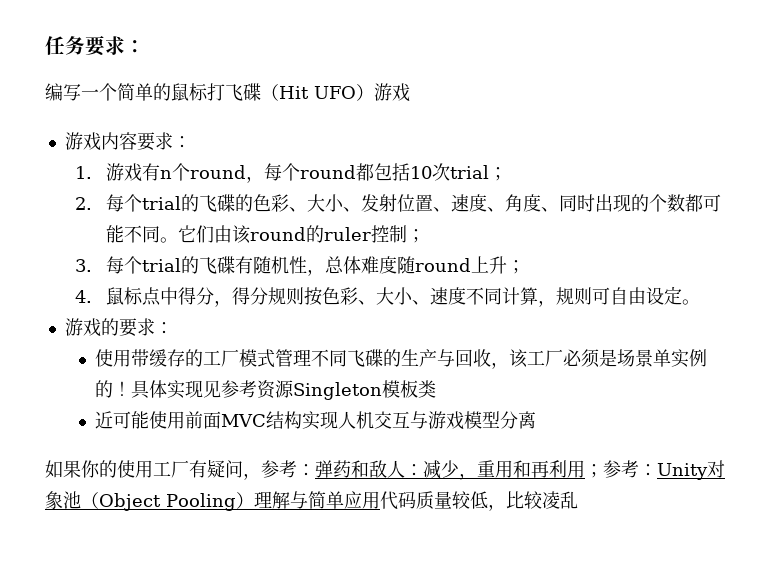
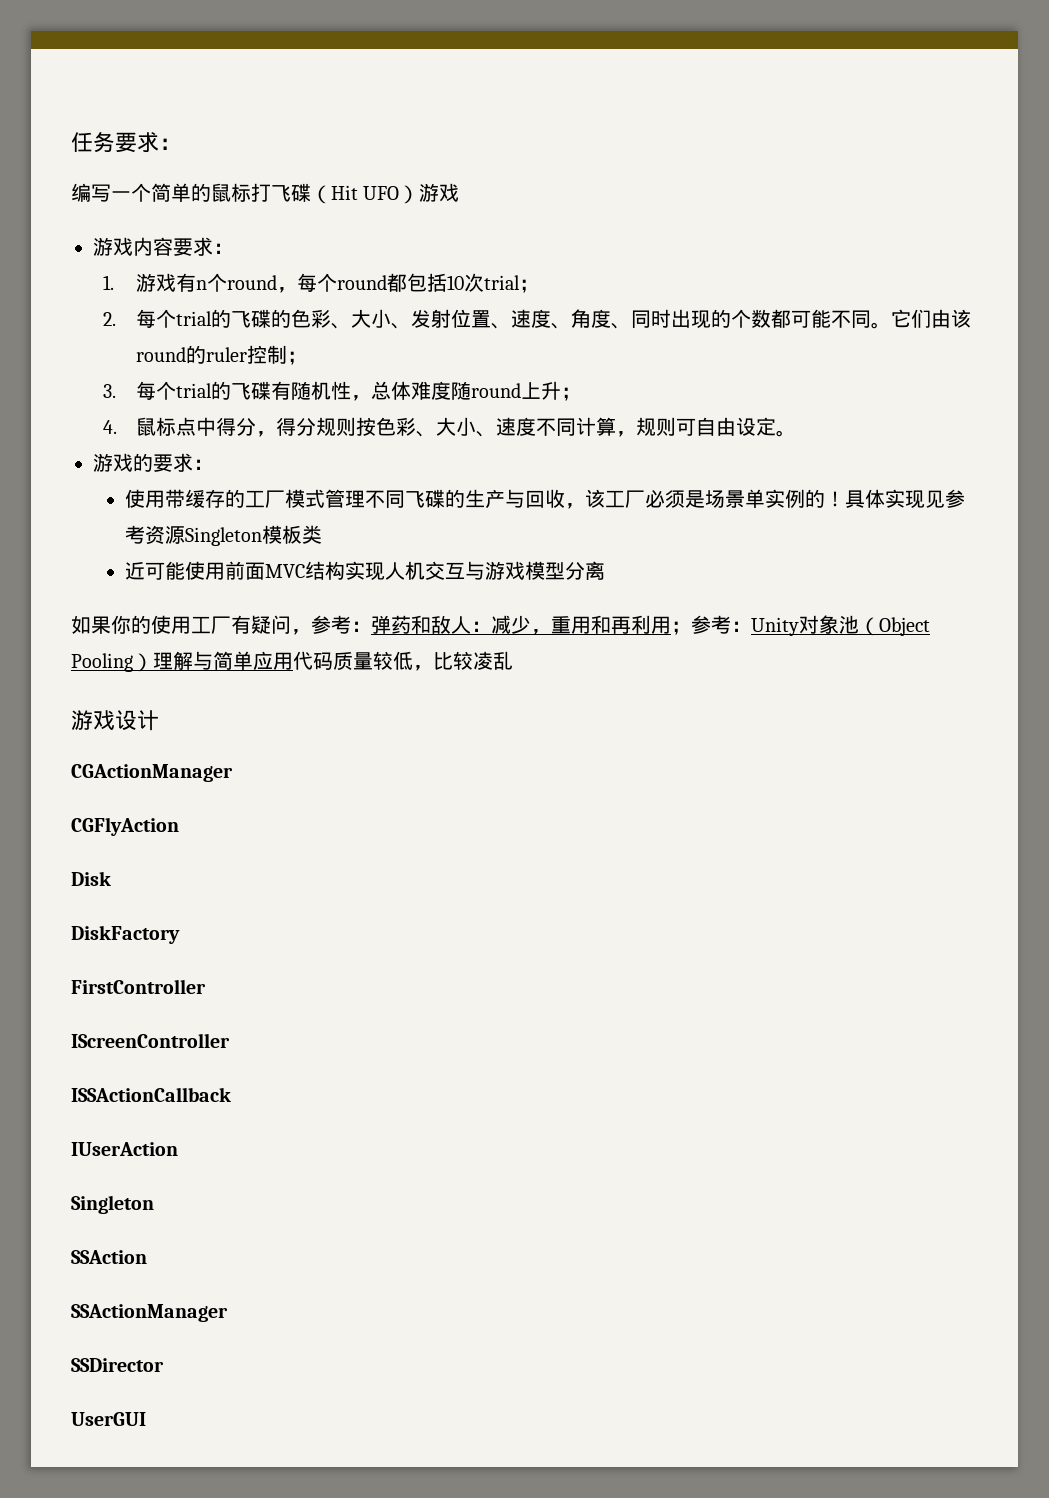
(578, 500) none -> [71,710,159,731] [71,764,233,782] [71,817,179,836] [71,871,111,886] [71,925,180,944] [71,979,206,994] [71,1033,230,1048] [71,1087,231,1102] [71,1142,178,1156] [71,1195,154,1214] [71,1250,147,1264] [71,1304,228,1322] [71,1358,164,1372] [71,1412,146,1426] // 游戏设计 // CGActionManager // CGFlyAction // Disk // DiskFactory // FirstController // IScreenController // ISSActionCallback // IUserAction // Singleton // SSAction // SSActionManager // SSDirector // UserGUI

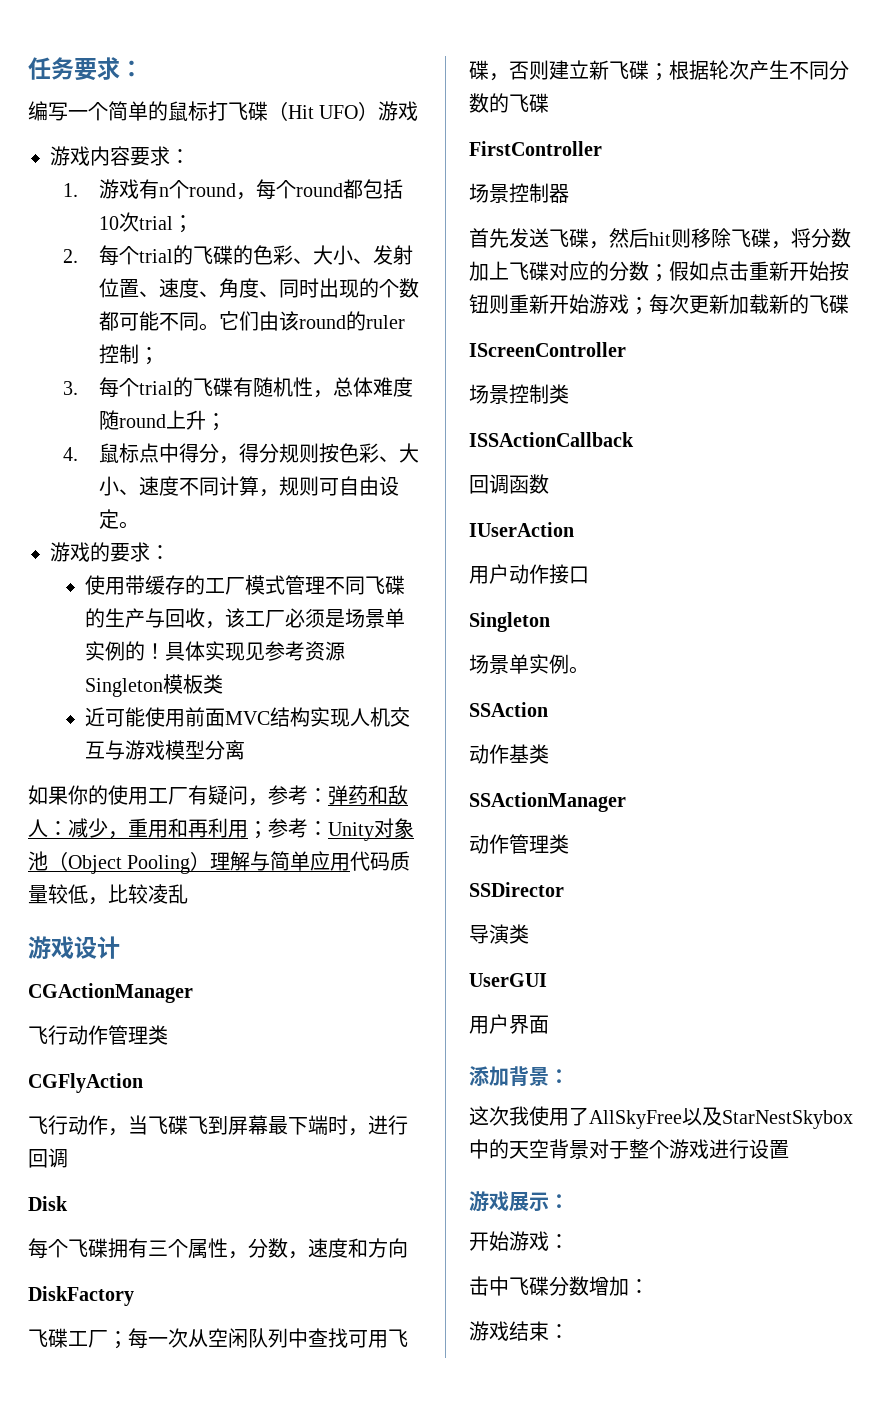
[71,817,179,836] [71,871,111,886] [71,925,180,944] [71,979,206,994] CGFlyAction // Disk // DiskFactory // FirstController -> [28,1025,168,1045] [28,1073,143,1093] [28,1115,408,1136] [28,1148,68,1168] [28,1196,68,1211] [28,1238,408,1259] [28,1286,134,1306] [28,1328,408,1349] [469,60,849,81] [469,93,549,113] [469,141,602,156] [469,183,569,203] [469,228,851,249] [469,261,849,282] [469,294,849,315] 飞行动作管理类 // CGFlyAction // 飞行动作，当飞碟飞到屏幕最下端时，进行回调 // Disk // 每个飞碟拥有三个属性，分数，速度和方向 // DiskFactory // 飞碟工厂；每一次从空闲队列中查找可用飞碟，否则建立新飞碟；根据轮次产生不同分数的飞碟 // FirstController // 场景控制器 // 首先发送飞碟，然后hit则移除飞碟，将分数加上飞碟对应的分数；假如点击重新开始按钮则重新开始游戏；每次更新加载新的飞碟
(230, 1040) none -> [469,384,569,404] // 场景控制类
(231, 1094) none -> [469,474,549,494] // 回调函数
[71,1195,154,1214] Singleton -> [469,564,589,584] [469,612,550,632] [469,654,589,674] 用户动作接口 // Singleton // 场景单实例。
(147, 1257) none -> [469,744,549,764] // 动作基类
(228, 1313) none -> [469,834,569,854] // 动作管理类
(164, 1365) none -> [469,924,529,944] // 导演类
(146, 1419) none -> [469,1014,549,1034] [469,1066,569,1087] [469,1106,853,1129] [469,1139,789,1159] [469,1191,569,1212] [469,1231,569,1251] [469,1276,649,1296] [469,1321,569,1341] // 用户界面 // 添加背景： // 这次我使用了AllSkyFree以及StarNestSkybox中的天空背景对于整个游戏进行设置 // 游戏展示： // 开始游戏： // 击中飞碟分数增加： // 游戏结束：

